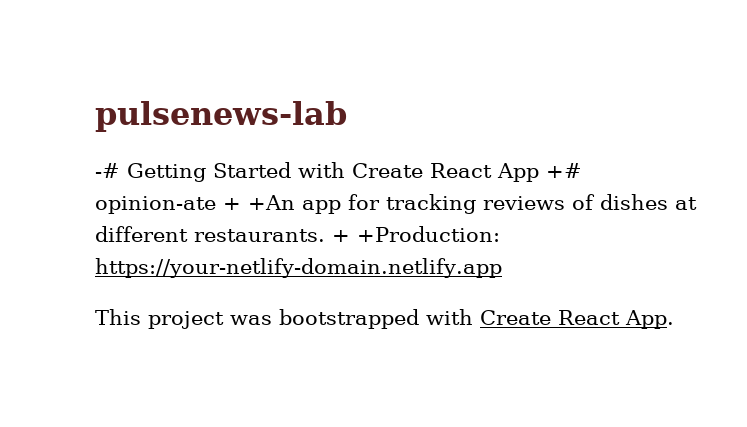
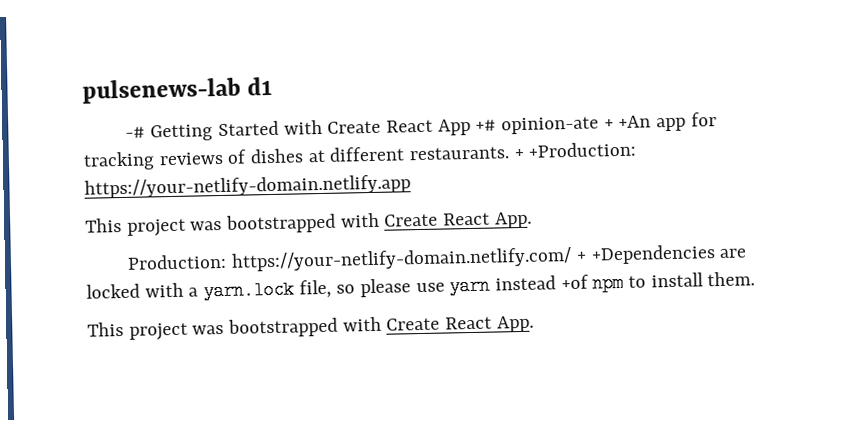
(347, 116) none -> [247,76,274,96] d1
(674, 319) none -> [127,244,748,272] [86,271,756,301] [87,315,534,341] // Production: https://your-netlify-domain.netlify.com/ + +Dependencies are locked with a yarn.lock file, so please use yarn instead +of npm to install them. // This project was bootstrapped with Create React App.

